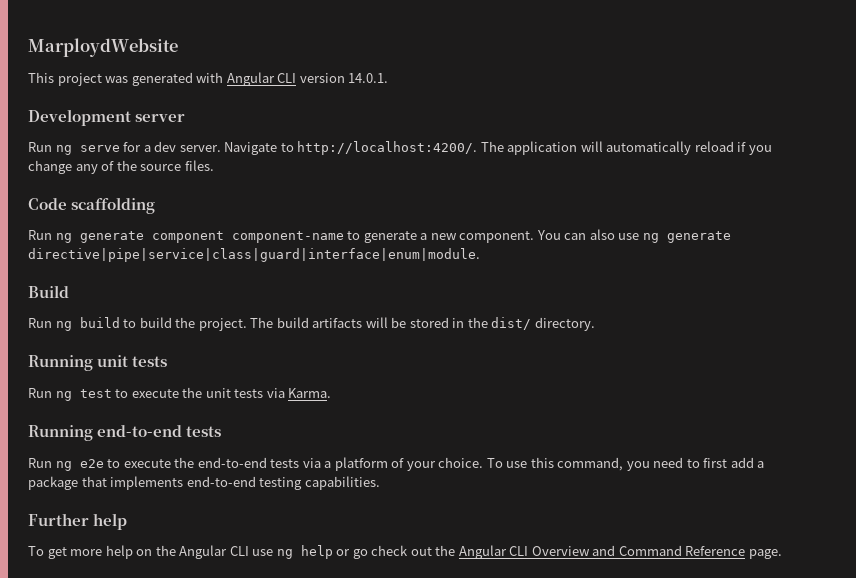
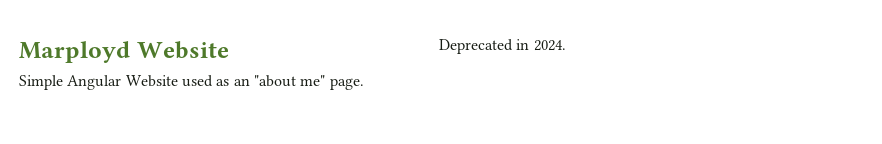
[28,38,178,57] [28,72,389,86] [28,109,186,126] [28,141,772,155] [28,160,214,174] [28,197,156,214] [28,229,731,243] [28,248,480,262] [28,285,69,298] [28,317,595,331] [28,355,168,371] [28,387,332,401] [28,425,222,441] [28,457,765,471] [28,476,380,490] [28,513,128,530] [28,545,782,559] MarploydWebsite // This project was generated with Angular CLI version 14.0.1. // Development server // Run ng serve for a dev server. Navigate to http://localhost:4200/. The application will automatically reload if you change any of the source files. // Code scaffolding // Run ng generate component component-name to generate a new component. You can also use ng generate directive|pipe|service|class|guard|interface|enum|module. // Build // Run ng build to build the project. The build artifacts will be stored in the dist/ directory. // Running unit tests // Run ng test to execute the unit tests via Karma. // Running end-to-end tests // Run ng e2e to execute the end-to-end tests via a platform of your choice. To use this command, you need to first add a package that implements end-to-end testing capabilities. // Further help // To get more help on the Angular CLI use ng help or go check out the Angular CLI Overview and Command Reference page. -> [19,41,229,63] [19,75,364,90] [439,39,566,54] Marployd Website // Simple Angular Website used as an "about me" page. Deprecated in 2024.

